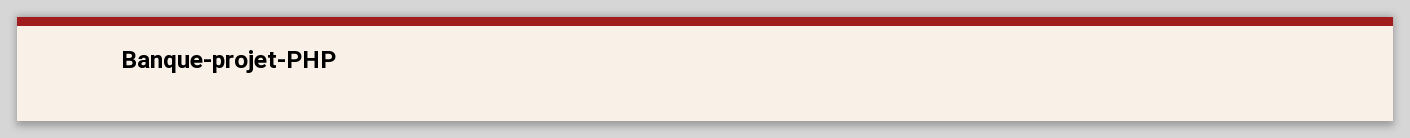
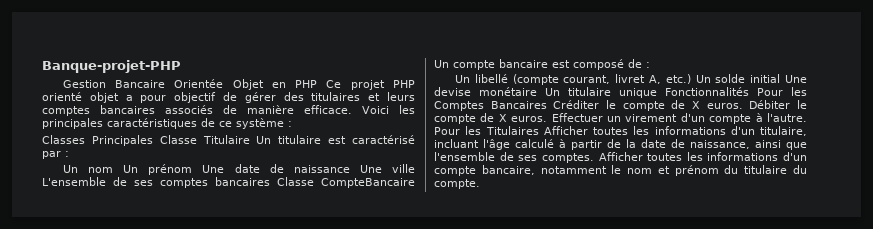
(336, 61) none -> [62,79,415,90] [42,92,416,103] [42,105,415,116] [42,118,292,129] [42,135,415,146] [42,151,69,159] [62,164,415,175] [42,177,415,188] [434,59,650,70] [454,74,807,85] [434,87,807,98] [434,100,807,111] [434,113,807,124] [434,126,807,136] [434,139,807,150] [434,152,807,163] [434,165,807,176] [434,179,480,189] // Gestion Bancaire Orientée Objet en PHP Ce projet PHP orienté objet a pour objectif de gérer des titulaires et leurs comptes bancaires associés de manière efficace. Voici les principales caractéristiques de ce système : // Classes Principales Classe Titulaire Un titulaire est caractérisé par : // Un nom Un prénom Une date de naissance Une ville L'ensemble de ses comptes bancaires Classe CompteBancaire Un compte bancaire est composé de : // Un libellé (compte courant, livret A, etc.) Un solde initial Une devise monétaire Un titulaire unique Fonctionnalités Pour les Comptes Bancaires Créditer le compte de X euros. Débiter le compte de X euros. Effectuer un virement d'un compte à l'autre. Pour les Titulaires Afficher toutes les informations d'un titulaire, incluant l'âge calculé à partir de la date de naissance, ainsi que l'ensemble de ses comptes. Afficher toutes les informations d'un compte bancaire, notamment le nom et prénom du titulaire du compte.

